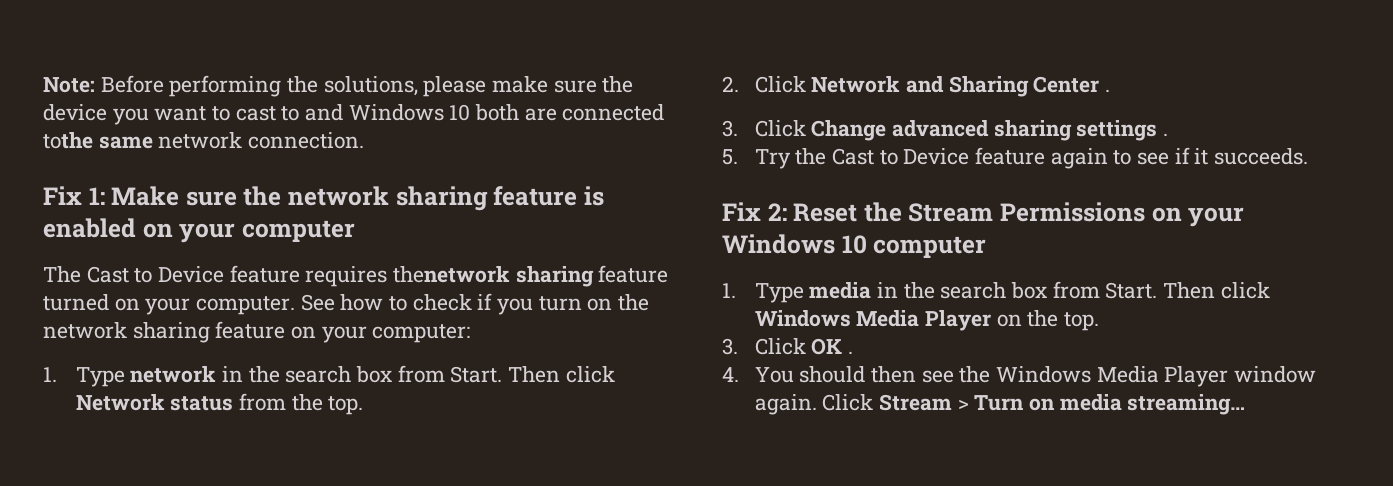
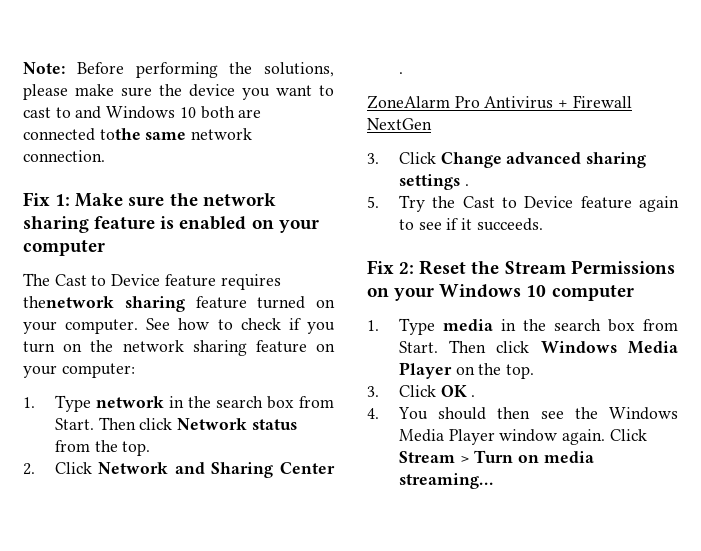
(1110, 90) none -> [367,95,632,109] [367,118,432,130] // ZoneAlarm Pro Antivirus + Firewall NextGen

